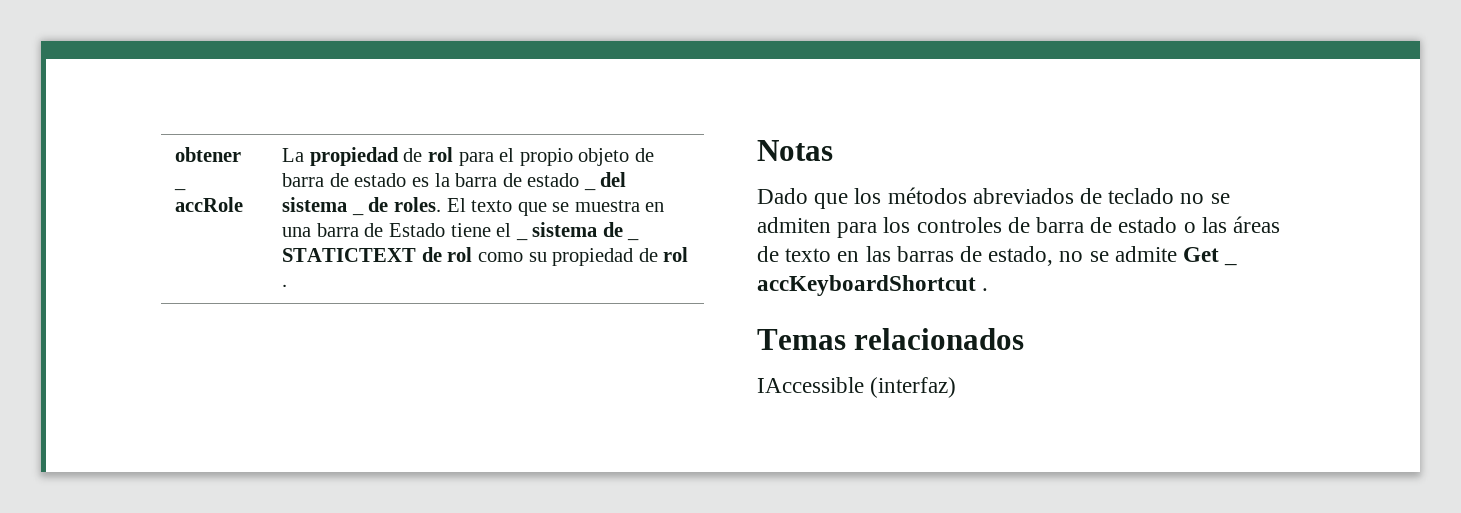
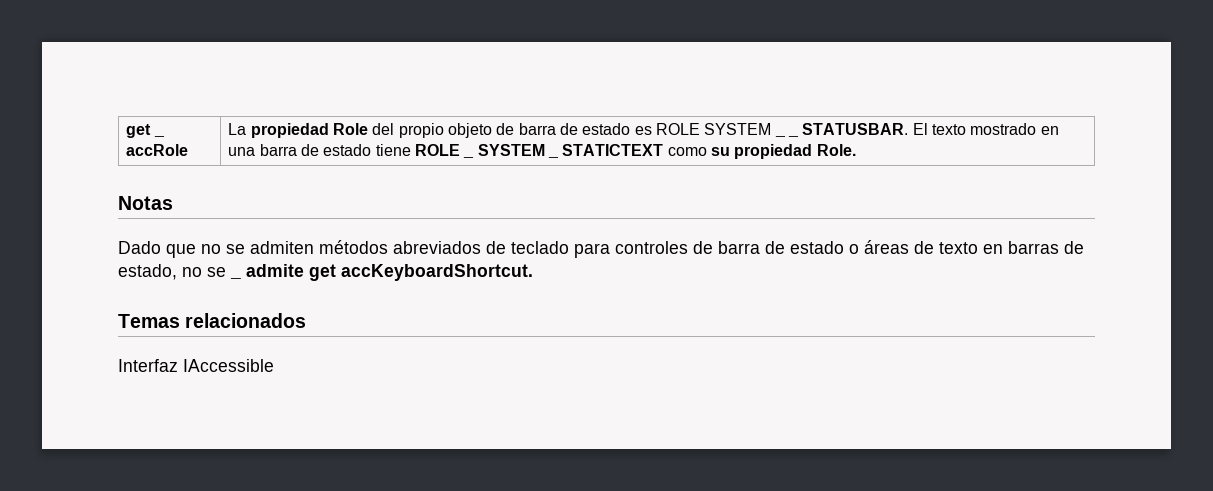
[175,147,242,162] obtener -> [126,124,152,138] get
[403,147,515,166] de rol para el -> [333,123,395,135] Role del
[434,173,580,187] [583,187,596,191] [600,172,627,187] [282,197,348,212] [351,212,364,216] [368,197,665,216] [282,223,512,237] [515,237,528,241] [532,222,623,237] [627,237,640,241] [282,247,689,266] [282,284,288,287] la barra de estado _ del sistema _ de roles. El texto que se muestra en una barra de Estado tiene el _ sistema de _ STATICTEXT de rol como su propiedad de rol . -> [655,123,772,135] [774,135,799,137] [802,123,1059,135] [228,144,461,156] [463,156,475,158] [477,144,545,156] [548,156,560,158] [562,144,856,159] ROLE SYSTEM _ _ STATUSBAR. El texto mostrado en una barra de estado tiene ROLE _ SYSTEM _ STATICTEXT como su propiedad Role.
[854,188,882,204] los -> [201,241,314,254] no se admiten
[1180,193,1230,204] [757,217,911,238] no se admiten para los -> [574,243,610,258] para
[1201,217,1227,233] las -> (859, 249) none
[865,246,891,262] las -> (1003, 249) none
[1114,246,1220,262] [1224,262,1238,266] [757,275,989,296] admite Get _ accKeyboardShortcut . -> [230,277,241,279] [246,264,533,281] _ admite get accKeyboardShortcut.
[757,377,957,398] IAccessible (interfaz) -> [118,359,274,372] Interfaz IAccessible

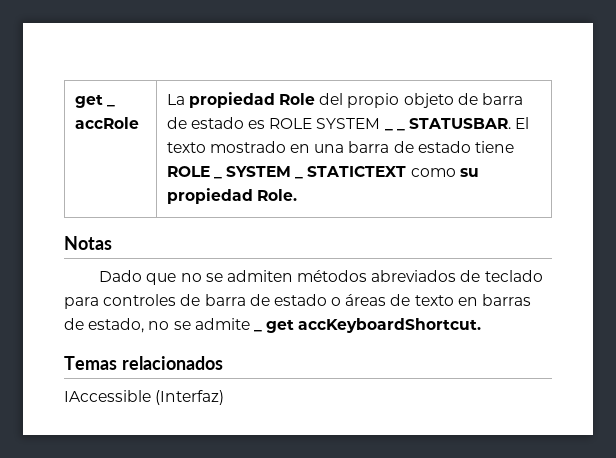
[230,277,241,279] [246,264,304,277] _ admite -> [194,318,250,330] [253,330,262,332] admite _
[118,359,274,372] Interfaz IAccessible -> [64,390,225,405] IAccessible (Interfaz)

